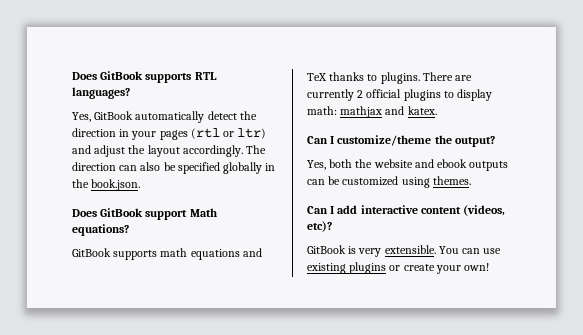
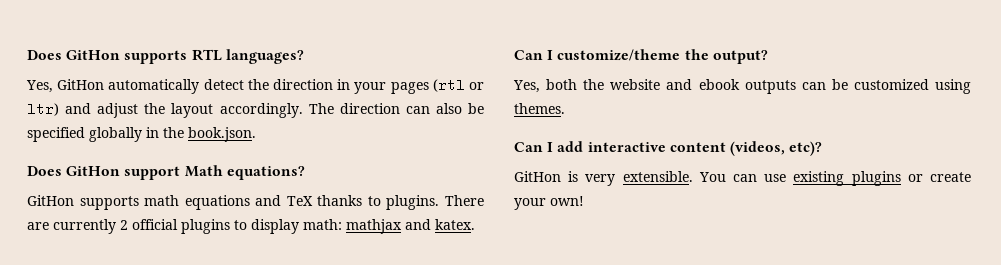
[72,71,144,80] Does GitBook -> [27,50,121,60] Does GitHon
[94,111,134,120] GitBook -> [57,79,105,90] GitHon
[100,208,144,217] GitBook -> [66,166,121,176] GitHon
[72,248,111,257] GitBook -> [27,195,74,206] GitHon
[307,245,346,254] GitBook -> [514,171,561,182] GitHon

